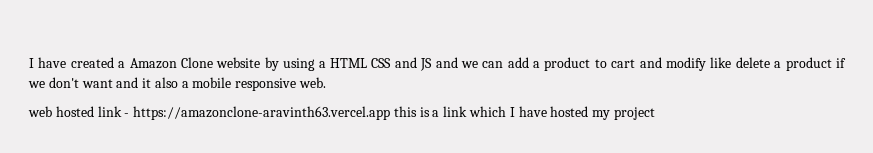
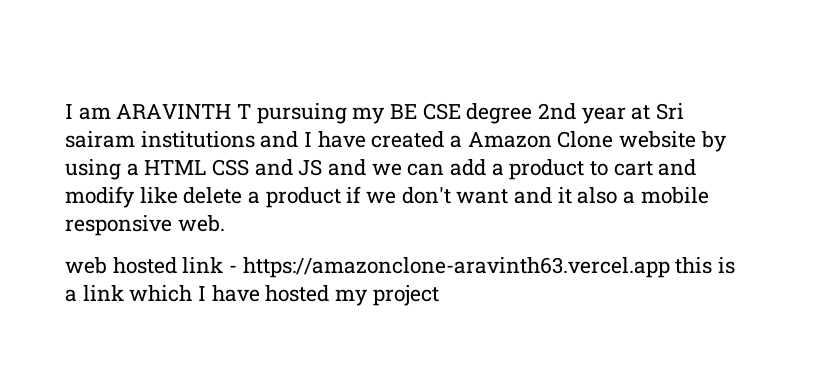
[29,58,34,68] I -> [65,103,685,124] [65,131,313,148] I am ARAVINTH T pursuing my BE CSE degree 2nd year at Sri sairam institutions and I

